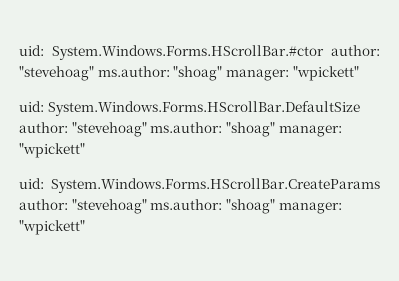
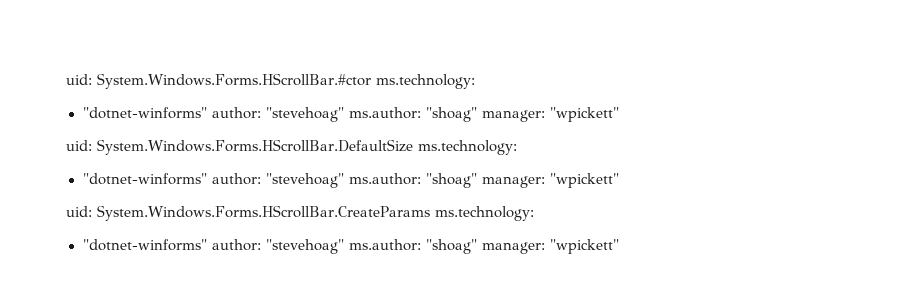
(324, 52) none -> [375,74,475,89] [82,107,207,119] ms.technology: // "dotnet-winforms"
(360, 108) none -> [417,140,517,155] [82,173,207,185] ms.technology: // "dotnet-winforms"
(380, 185) none -> [434,206,534,221] [82,239,207,251] ms.technology: // "dotnet-winforms"

